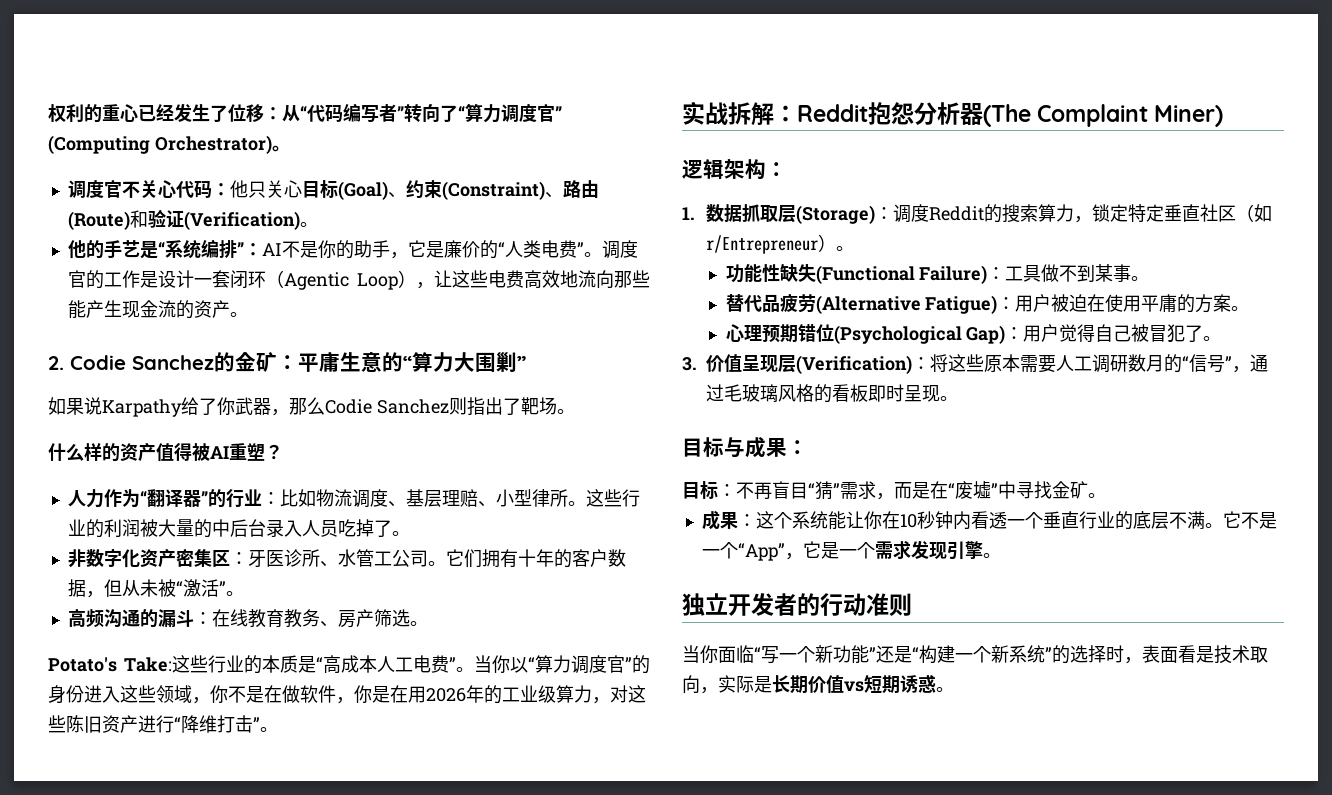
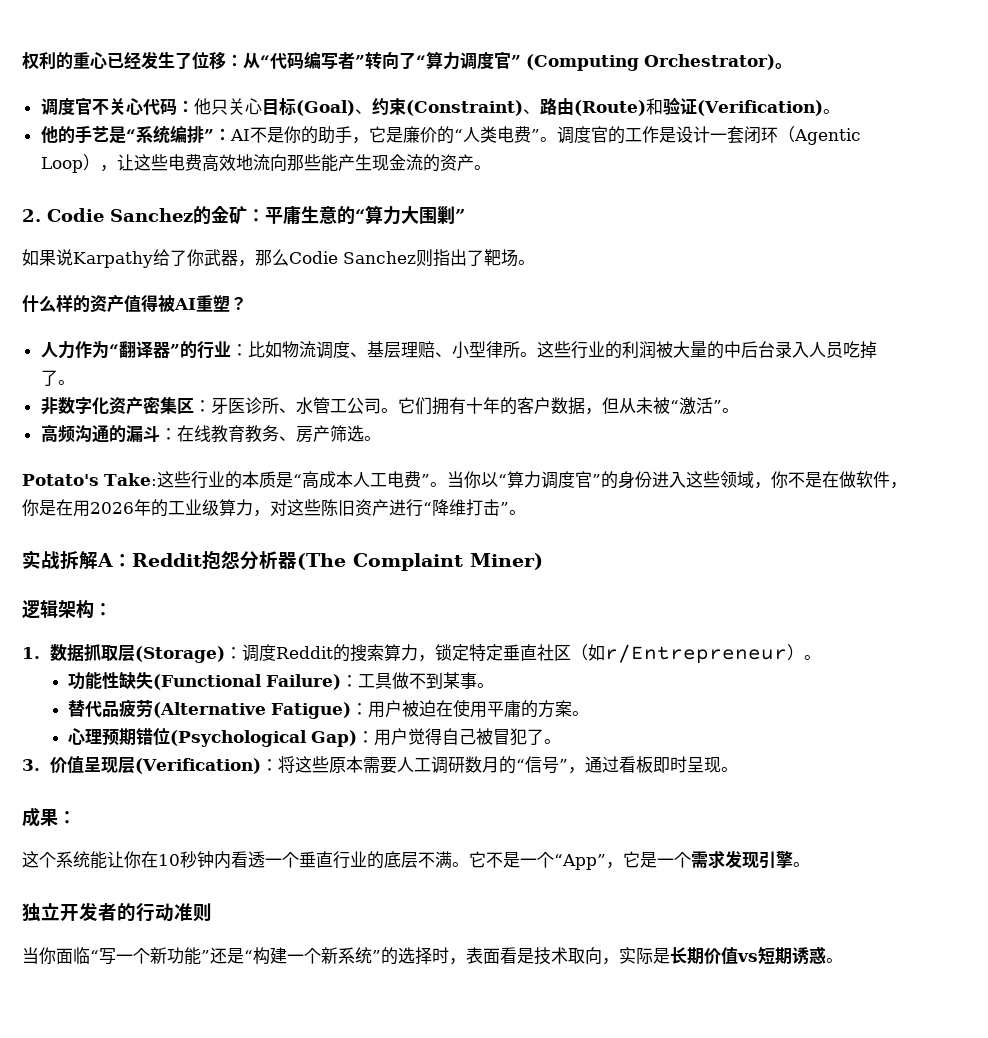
(774, 114) none -> [97,553,113,567] A
[724,384,832,403] 毛玻璃风格的 -> (619, 764) none
[682,437,745,458] 目标与 -> (738, 769) none
[682,481,1106,500] [701,510,756,530] 目标：不再盲目“猜”需求，而是在“废墟”中寻找金矿。 // 成果： -> (76, 817) none

